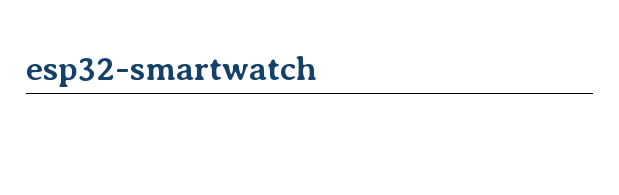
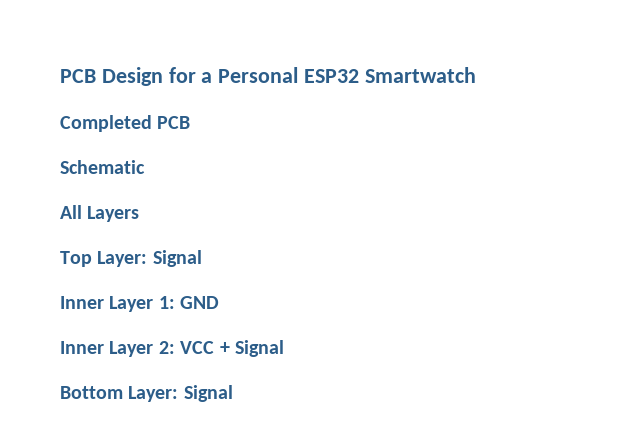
[26,56,317,87] esp32-smartwatch -> [60,67,476,86] [60,115,191,132] [60,160,145,174] [60,205,140,222] [60,250,202,267] [60,296,220,312] [60,340,284,357] [60,385,233,402] PCB Design for a Personal ESP32 Smartwatch // Completed PCB // Schematic // All Layers // Top Layer: Signal // Inner Layer 1: GND // Inner Layer 2: VCC + Signal // Bottom Layer: Signal

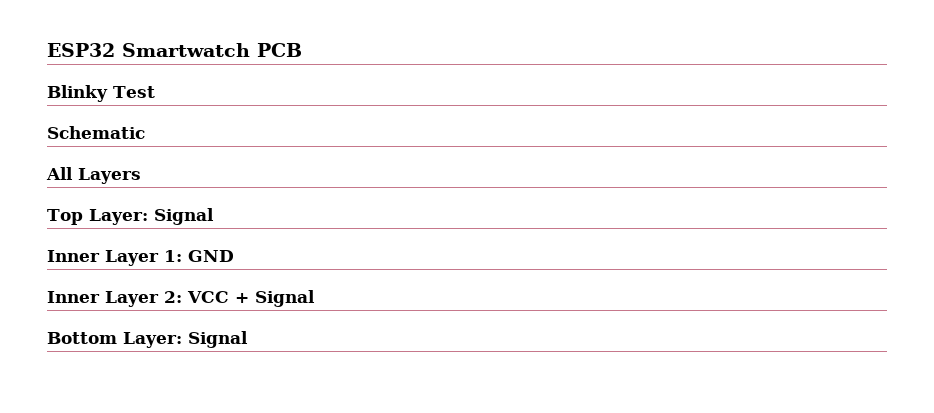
[60,67,299,86] PCB Design for a Personal -> (47, 50) none
[60,115,191,132] // Completed PCB -> [257,43,302,57] [47,85,155,102] PCB // Blinky Test

